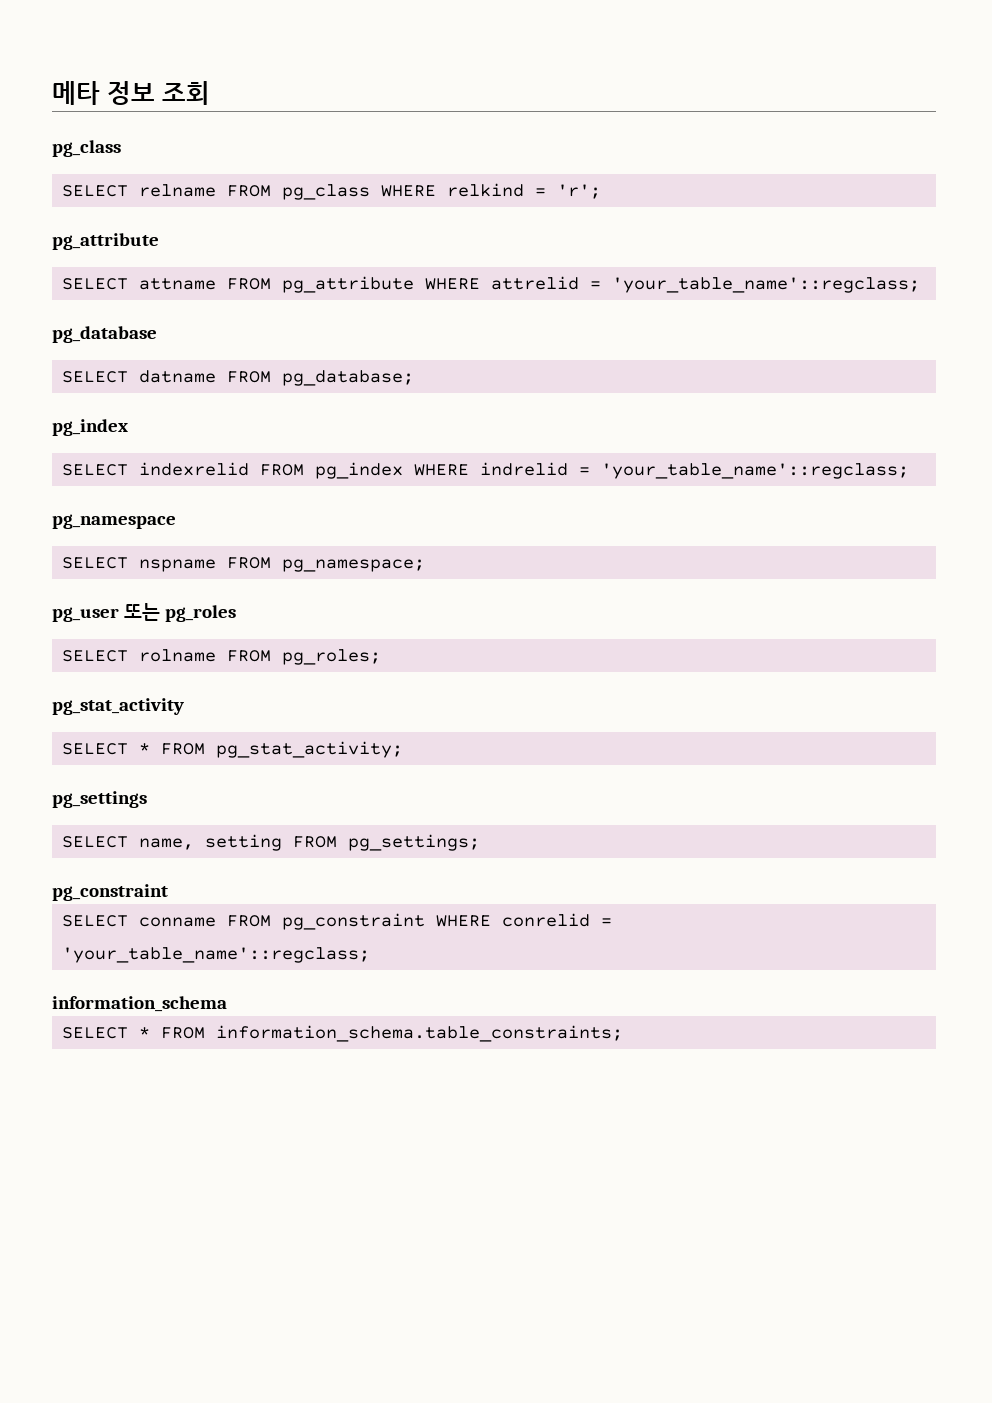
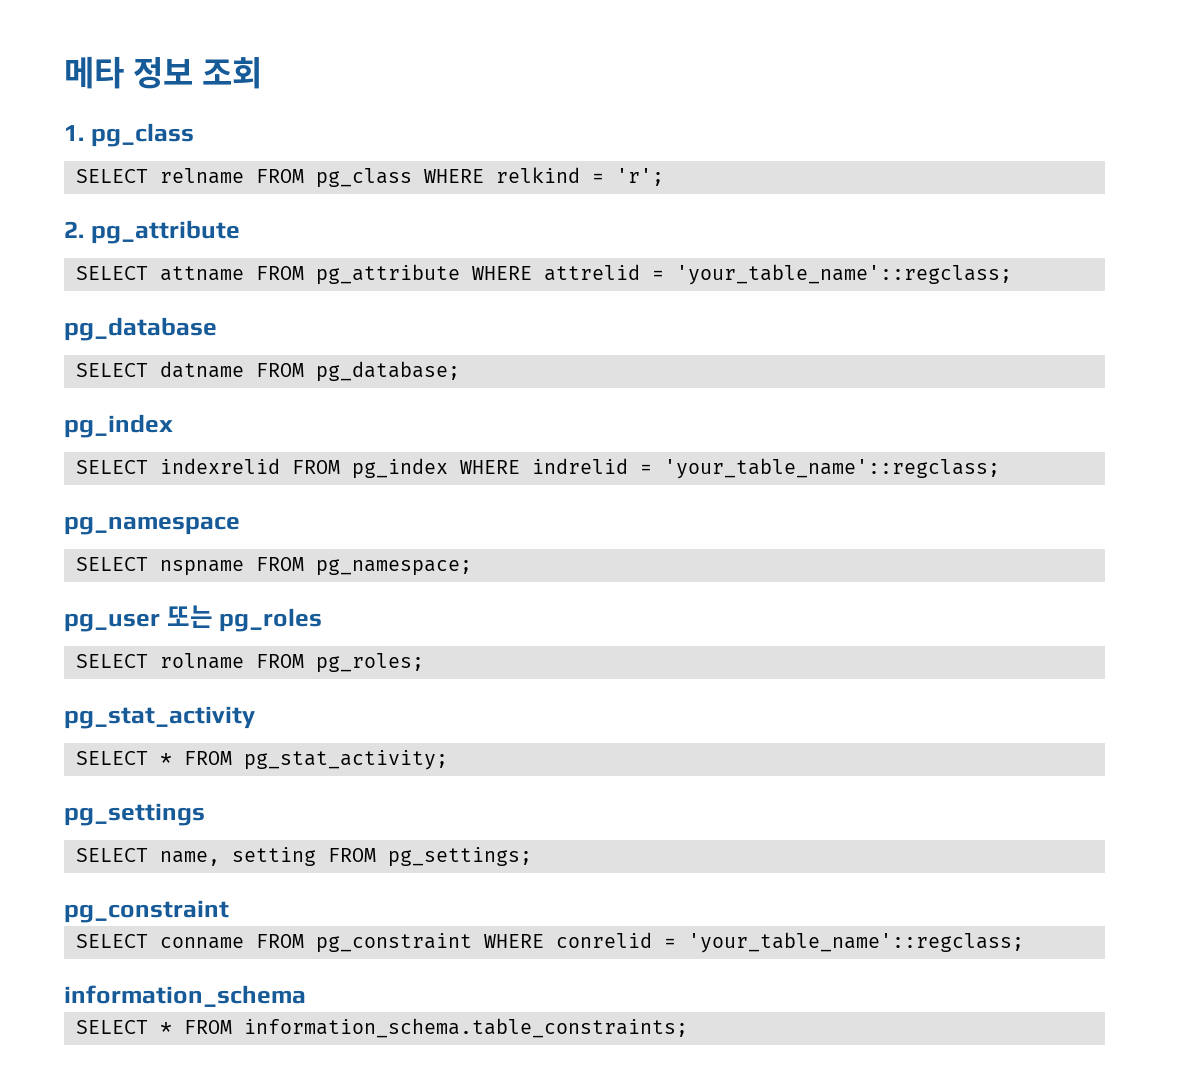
(210, 93) none -> [64,125,84,141] 1.
(601, 191) none -> [64,221,84,238] 2.

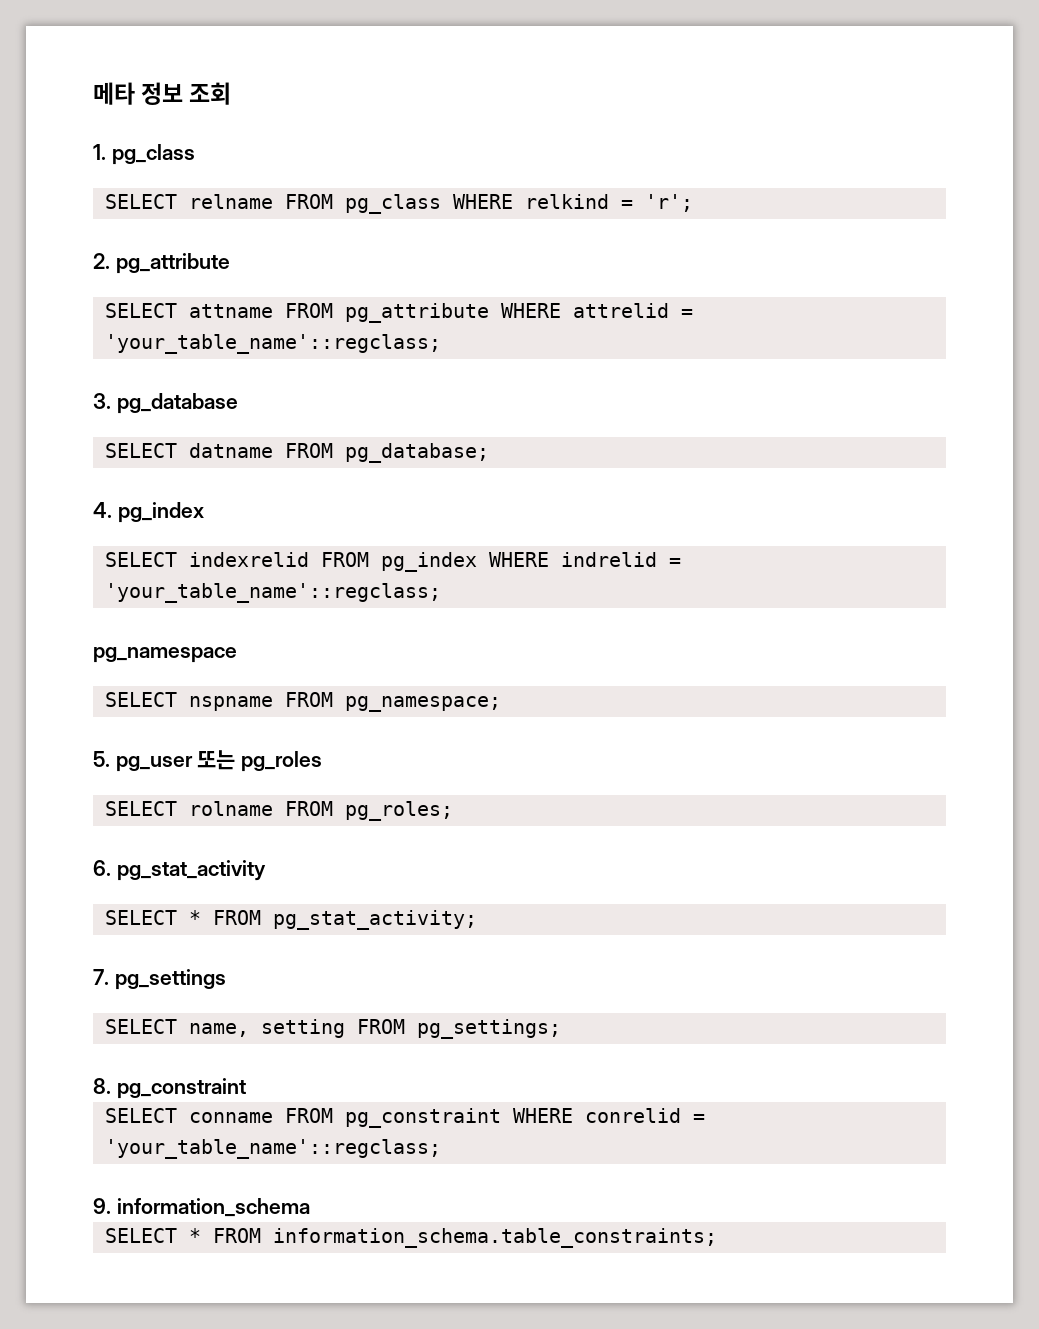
(1012, 274) none -> [93,393,111,409] 3.
(460, 371) none -> [93,502,112,518] 4.
(472, 567) none -> [93,751,110,767] 5.
(424, 663) none -> [93,860,111,876] 6.
(448, 760) none -> [93,969,109,985] 7.
(532, 857) none -> [93,1078,111,1094] 8.
(1024, 942) none -> [93,1198,111,1214] 9.

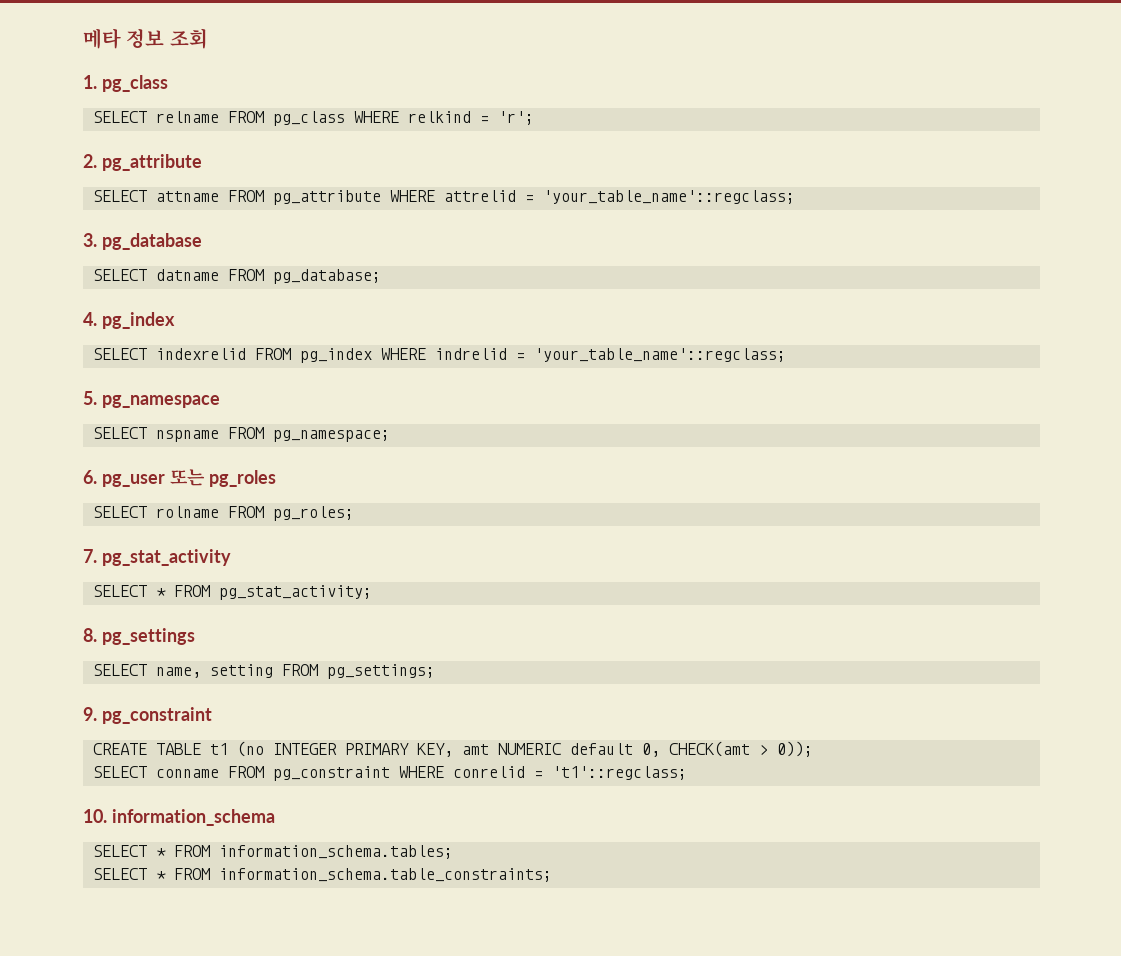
(441, 593) none -> [83,391,97,405] 5.
[93,751,110,767] 5. -> [83,470,97,484] 6.
[93,860,111,876] 6. -> [83,549,97,563] 7.
[93,969,109,985] 7. -> [83,628,97,642] 8.
[93,1078,246,1099] 8. pg_constraint -> [83,707,212,724] [93,741,814,757] 9. pg_constraint // CREATE TABLE t1 (no INTEGER PRIMARY KEY, amt NUMERIC default 0, CHECK(amt > 0));
[105,1139,441,1159] [93,1198,111,1214] 'your_table_name'::regclass; // 9. -> [552,766,688,780] [83,809,107,823] 't1'::regclass; // 10.
(310, 1207) none -> [93,845,454,859] // SELECT * FROM information_schema.tables;

